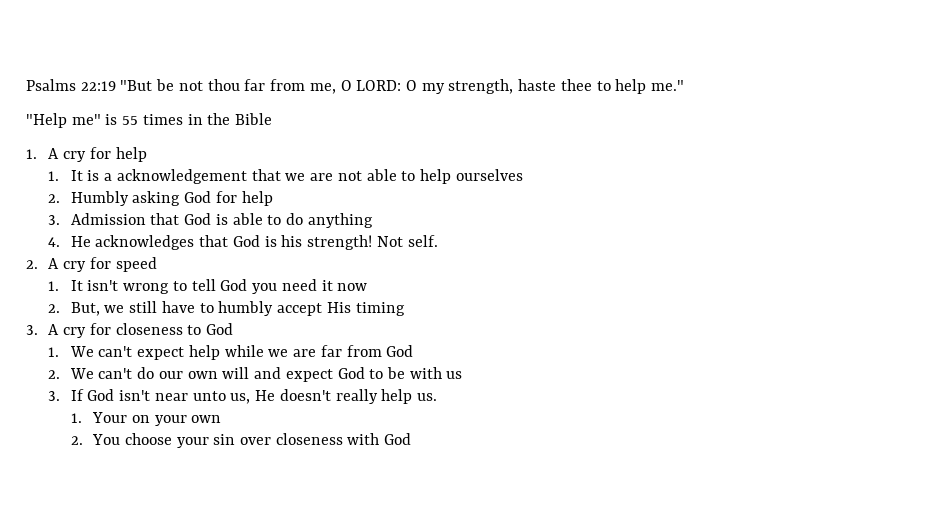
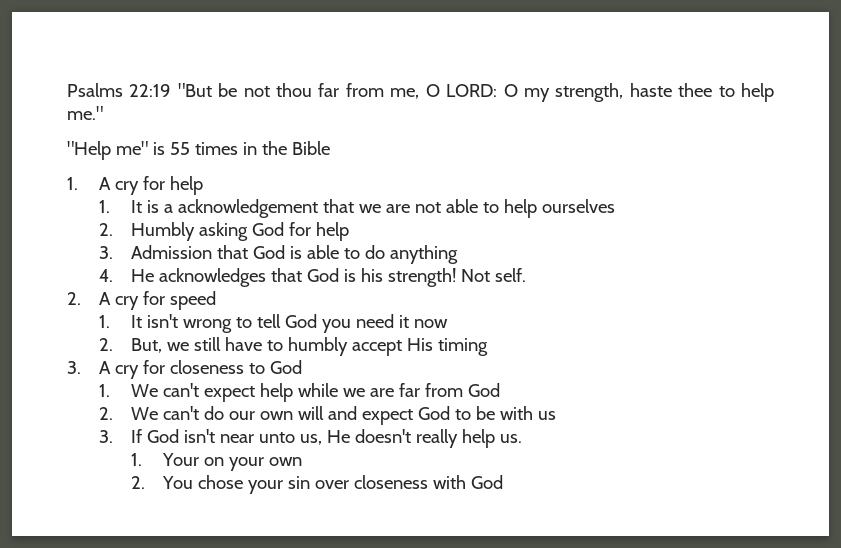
[124,433,172,445] choose -> [197,475,243,489] chose

